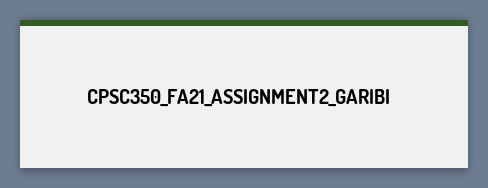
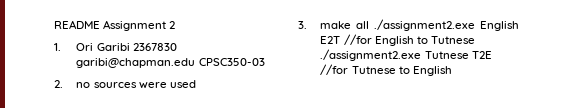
[87,89,390,107] CPSC350_FA21_ASSIGNMENT2_GARIBI -> [54,20,176,31] [54,43,177,51] [76,58,265,68] [54,80,196,89] [298,19,519,31] [320,34,475,46] [320,49,492,61] [320,64,452,76] README Assignment 2 // 1. Ori Garibi 2367830 garibi@chapman.edu CPSC350-03 // 2. no sources were used // 3. make all ./assignment2.exe English E2T //for English to Tutnese ./assignment2.exe Tutnese T2E //for Tutnese to English

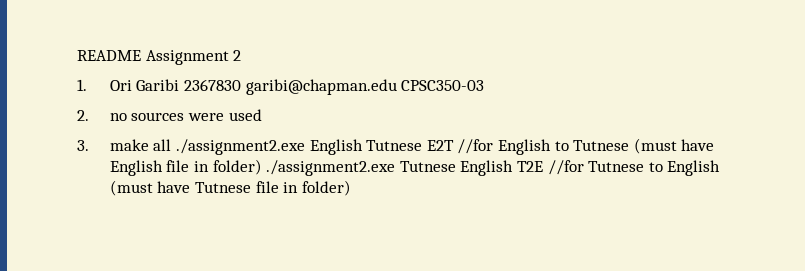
(519, 26) none -> [366,140,423,151] Tutnese
(475, 40) none -> [633,138,715,154] [109,159,262,176] (must have English file in folder)
(469, 55) none -> [460,160,514,176] English
(452, 71) none -> [109,180,351,196] (must have Tutnese file in folder)

